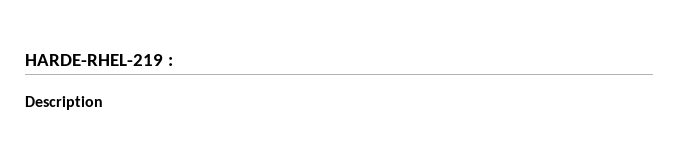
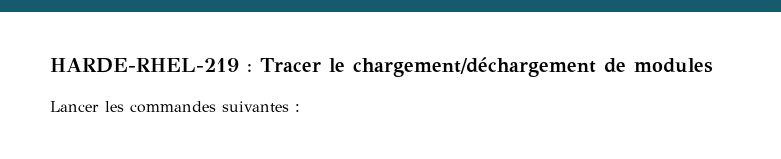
[25,96,103,110] // Description -> [260,57,713,77] [50,101,300,113] Tracer le chargement/déchargement de modules // Lancer les commandes suivantes :

